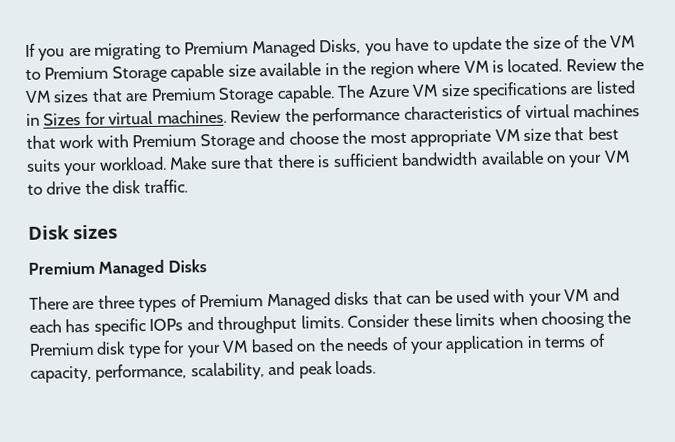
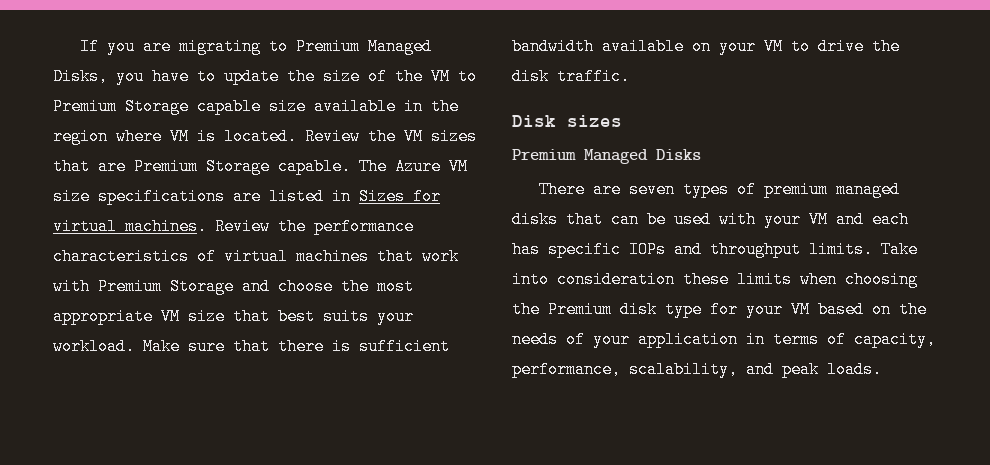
[97,295,135,309] three -> [628,181,675,198] seven
[199,292,331,311] Premium Managed -> [763,181,900,198] premium managed
[347,313,411,328] Consider -> [881,241,918,258] [512,271,675,288] Take into consideration

